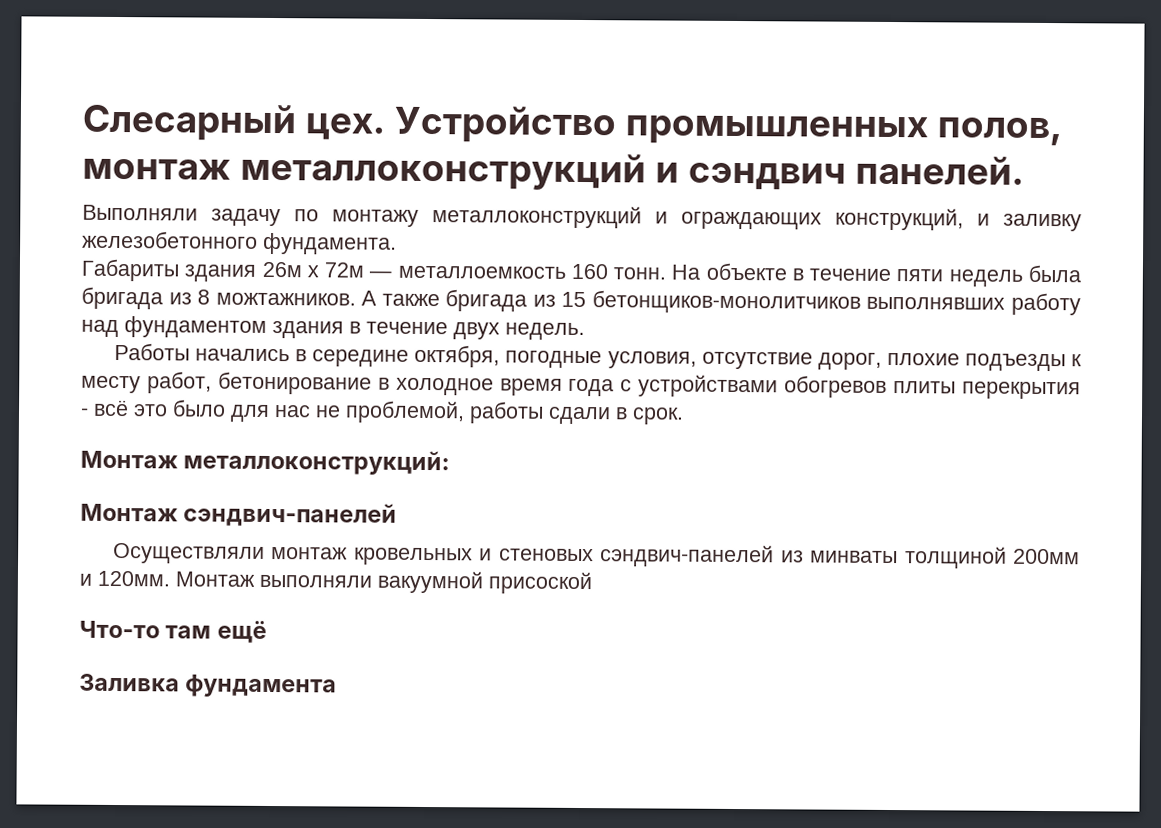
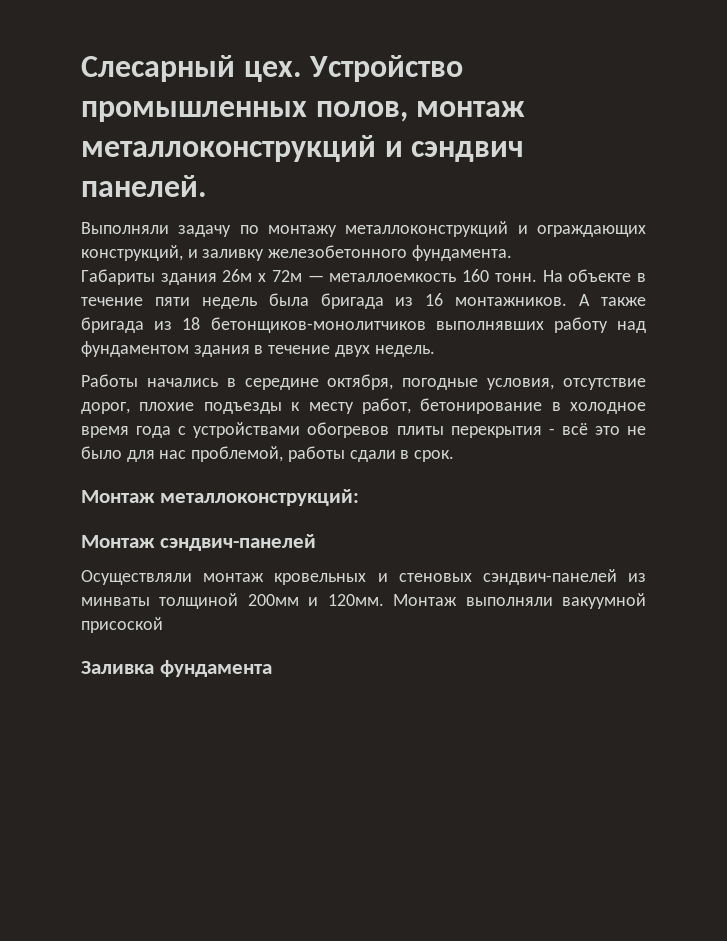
[197,289,356,306] 8 можтажников. -> [425,293,568,306] 16 монтажников.
[561,291,587,308] 15 -> [182,317,201,330] 18
(168, 410) none -> [627,426,647,435] не
[315,405,341,418] не -> (187, 454) none
[79,620,267,643] // Что-то там ещё -> (163, 625) none

